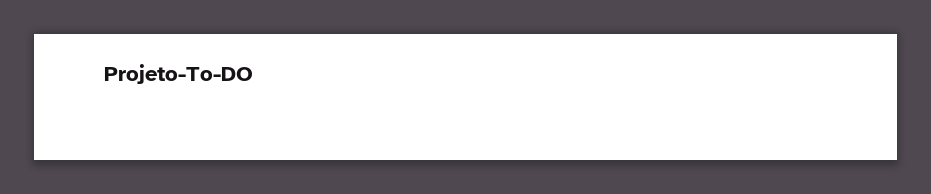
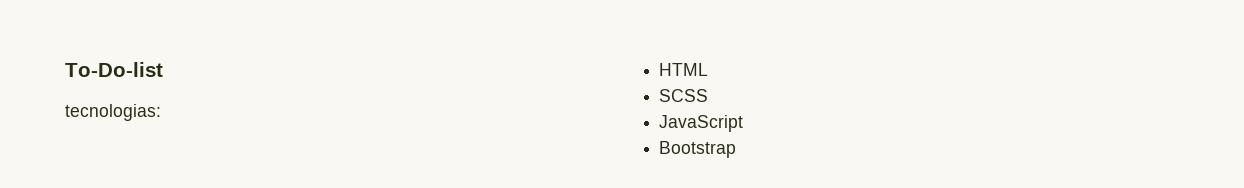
[104,64,253,84] Projeto-To-DO -> [65,62,163,77] [65,104,161,121] [659,63,709,76] [659,89,709,102] [659,115,744,132] [659,141,737,158] To-Do-list // tecnologias: // HTML // SCSS // JavaScript // Bootstrap

